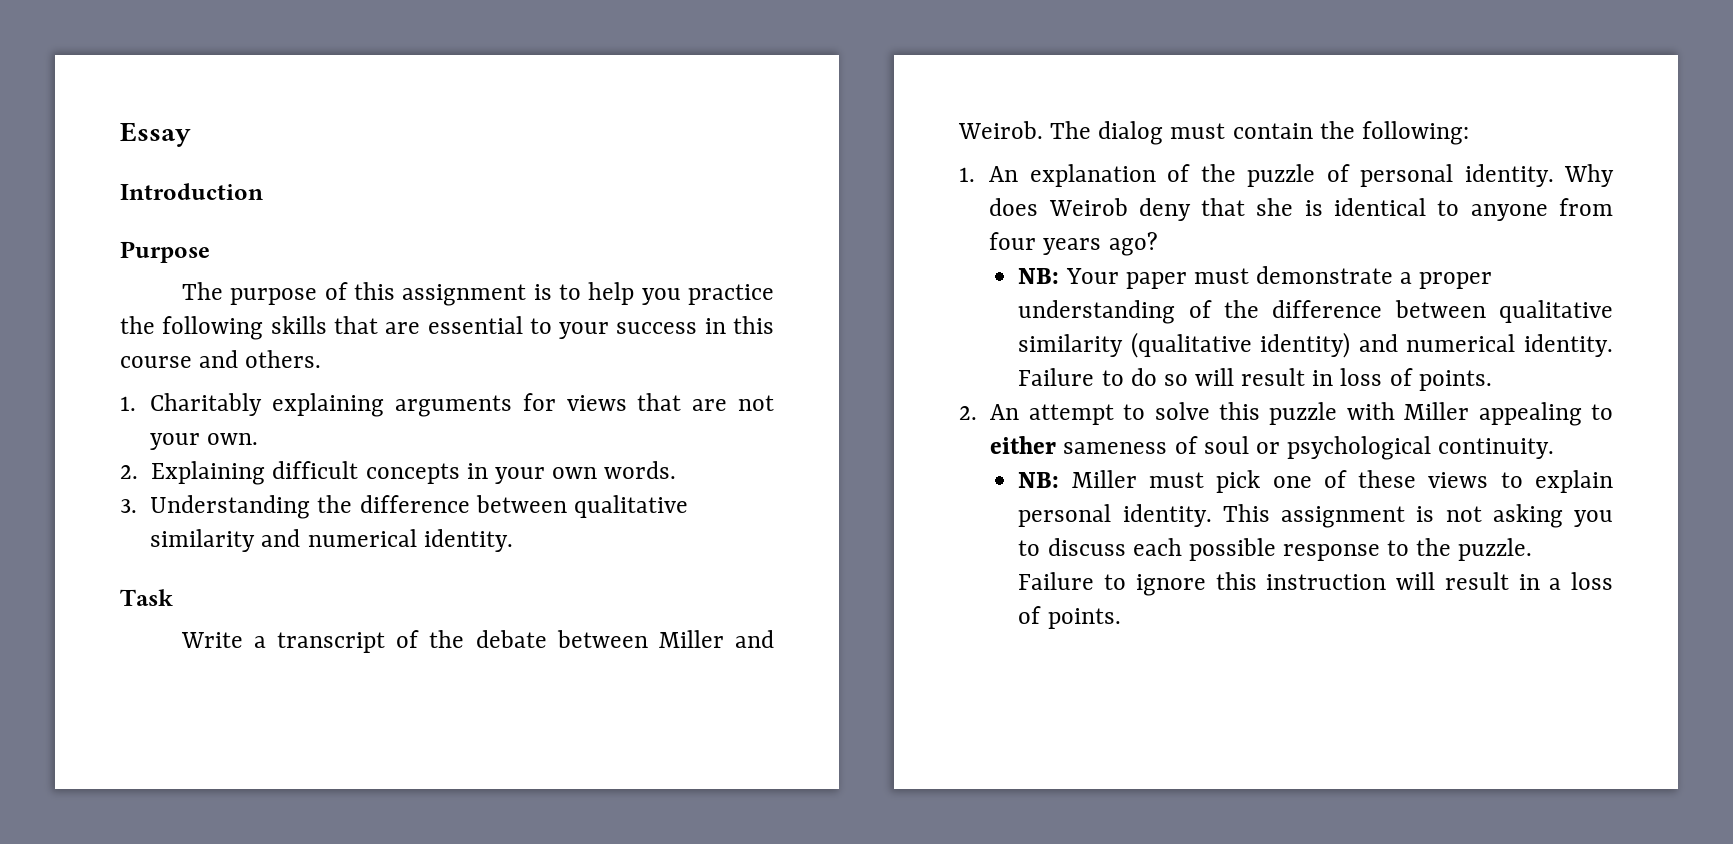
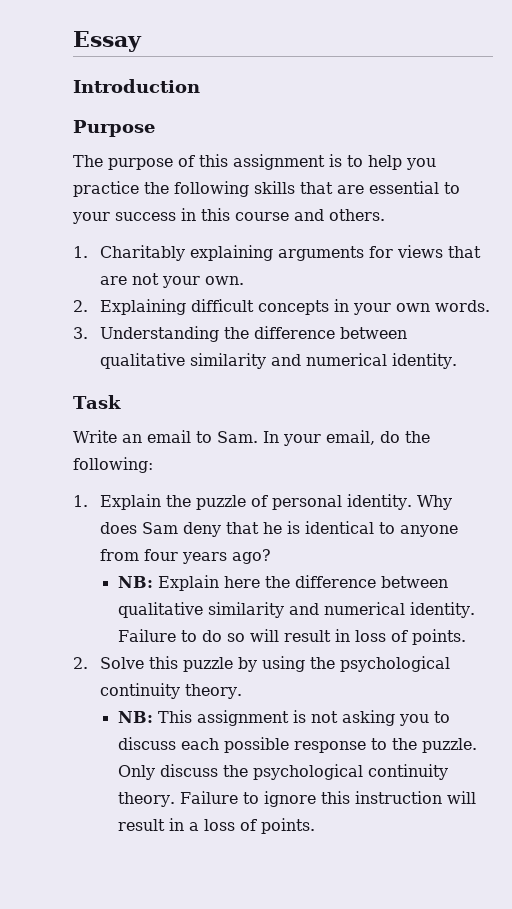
[253,630,774,653] [958,121,1313,145] a transcript of the debate between Miller and Weirob. The dialog must contain -> [122,430,400,446] an email to Sam. In your email, do
[989,164,1191,187] An explanation of -> [99,494,161,510] Explain
[1048,198,1128,216] Weirob -> [141,522,178,534] Sam
[1256,198,1294,216] she -> [262,522,282,534] he
[1065,266,1493,289] [1018,300,1613,324] [1018,332,1351,358] Your paper must demonstrate a proper understanding of the difference between qualitative similarity (qualitative identity) -> [157,575,448,591] [117,602,284,618] Explain here the difference between qualitative similarity
[990,402,1613,426] [990,436,1555,460] [1018,470,1613,493] [1018,504,1212,527] An attempt to solve this puzzle with Miller appealing to either sameness of soul or psychological continuity. // NB: Miller must pick one of these views to explain personal identity. -> [99,656,450,672] [99,683,242,699] [117,711,153,723] Solve this puzzle by using the psychological continuity theory. // NB:
(1533, 549) none -> [117,764,448,780] [117,792,175,807] Only discuss the psychological continuity theory.

